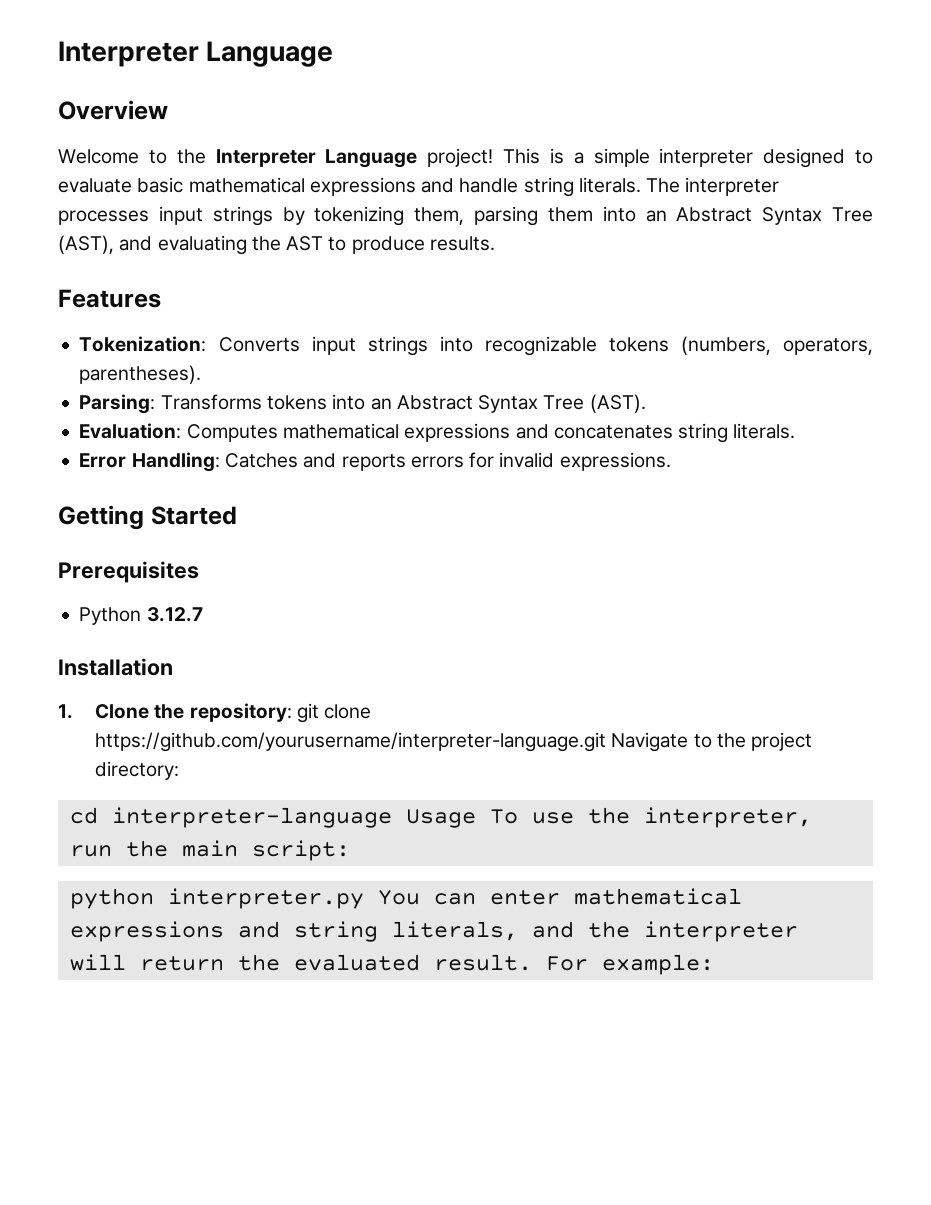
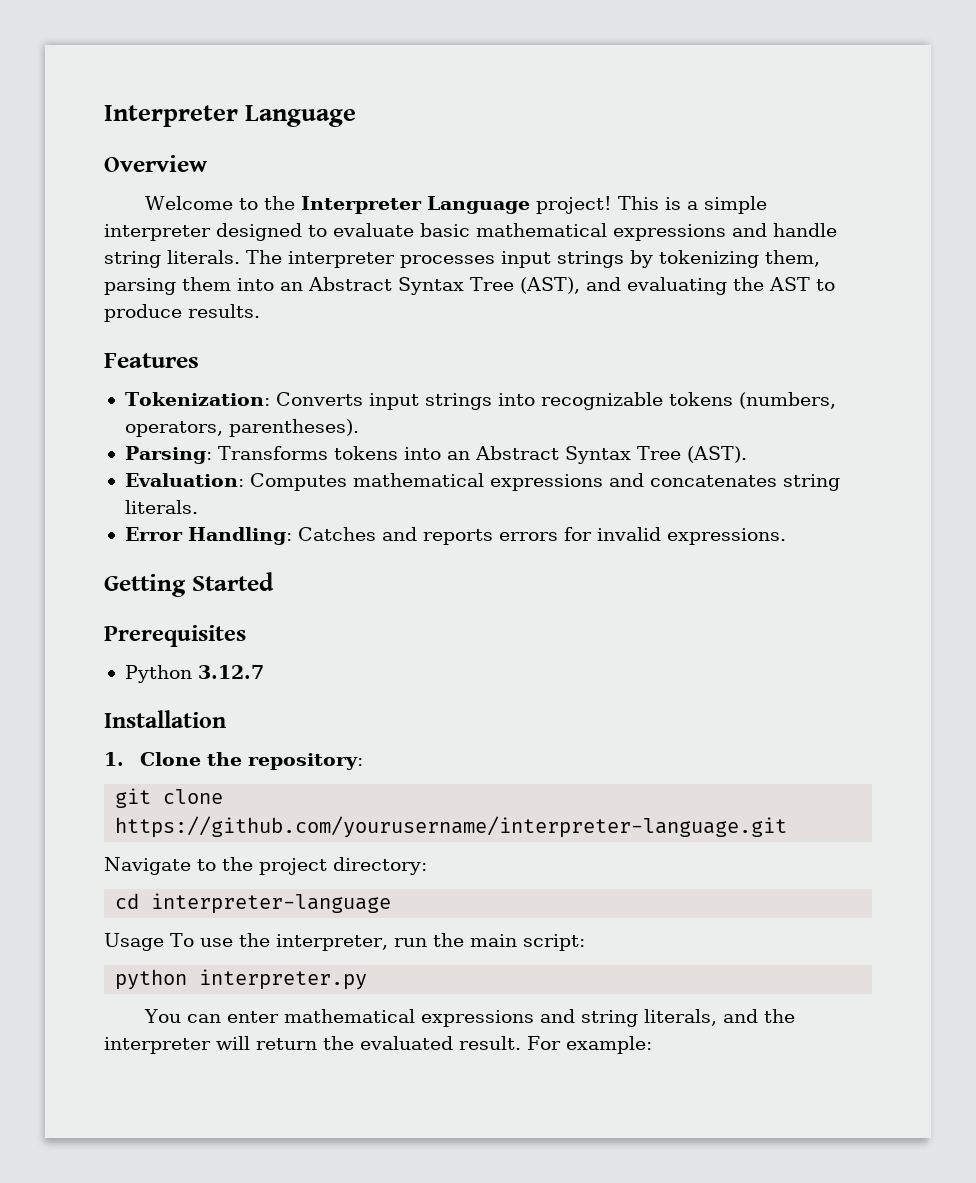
(292, 712) none -> (363, 761) //
(607, 742) none -> (788, 827) //
(392, 817) none -> (392, 903) //
(364, 898) none -> (368, 979) //

